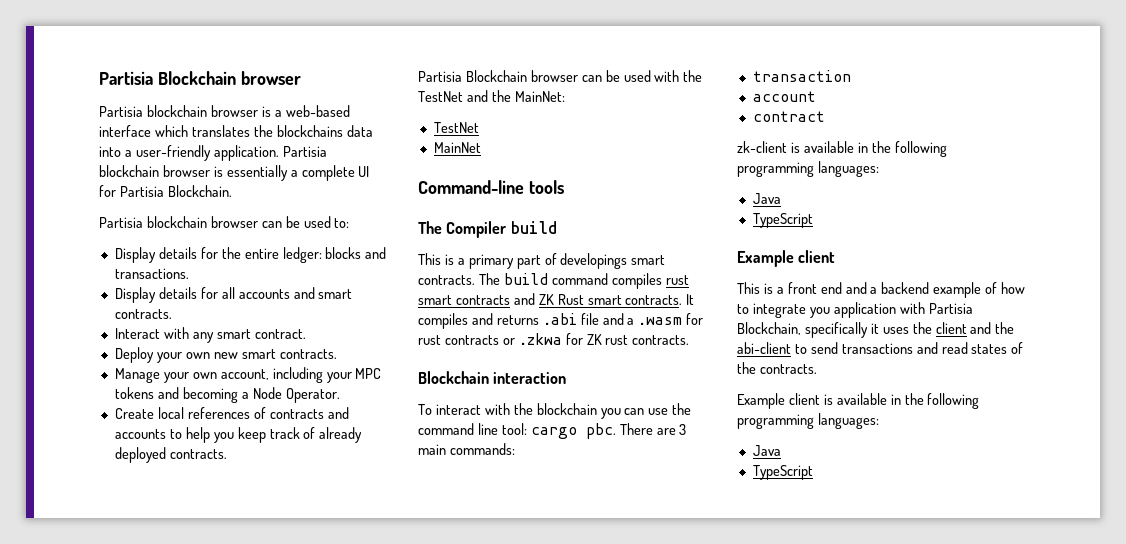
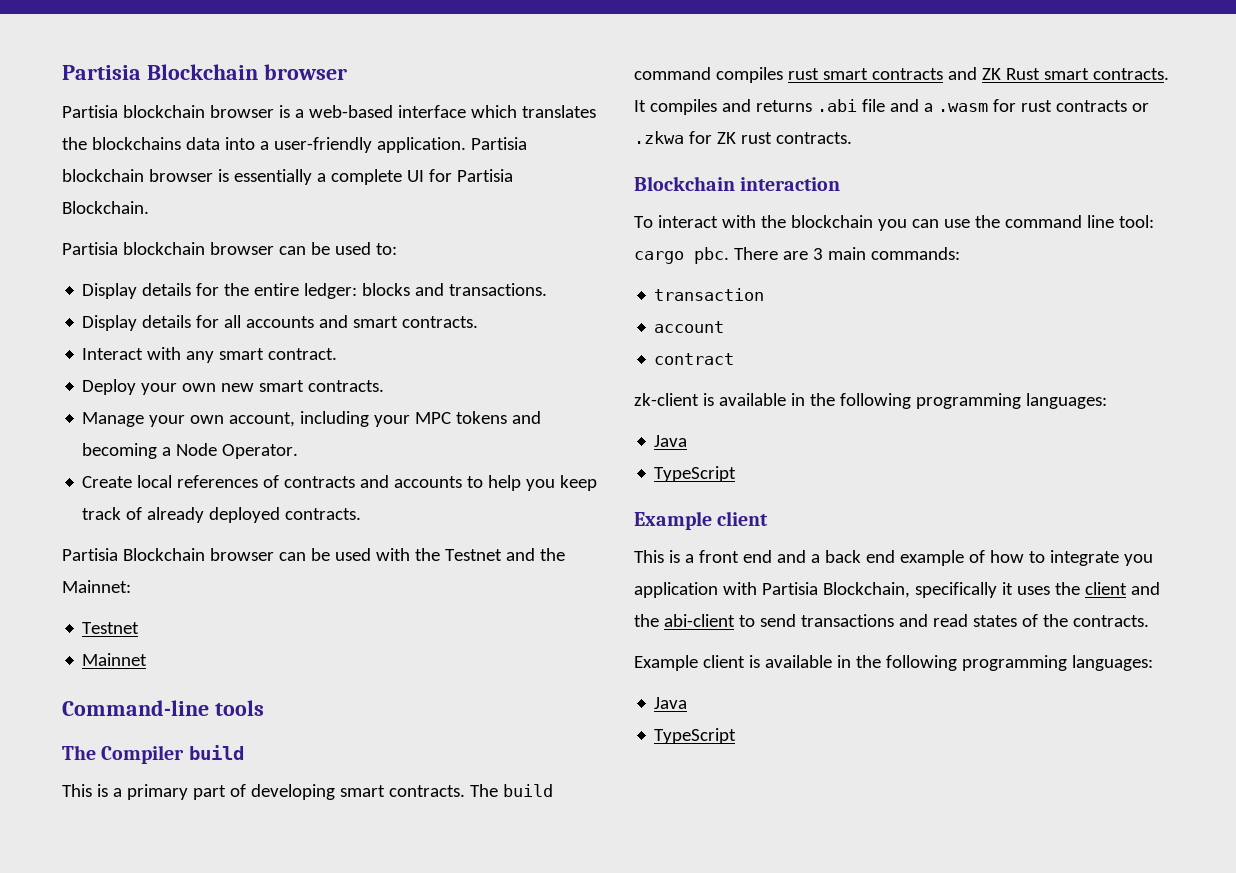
[418,90,565,102] [433,122,479,133] [433,142,481,153] TestNet and the MainNet: // TestNet // MainNet -> [444,548,565,561] [62,580,131,593] [82,622,140,634] [82,653,148,666] Testnet and the Mainnet: // Testnet // Mainnet
[560,253,628,269] developings -> [250,784,335,800] developing
[881,282,930,294] backend -> [824,550,895,563] back end

